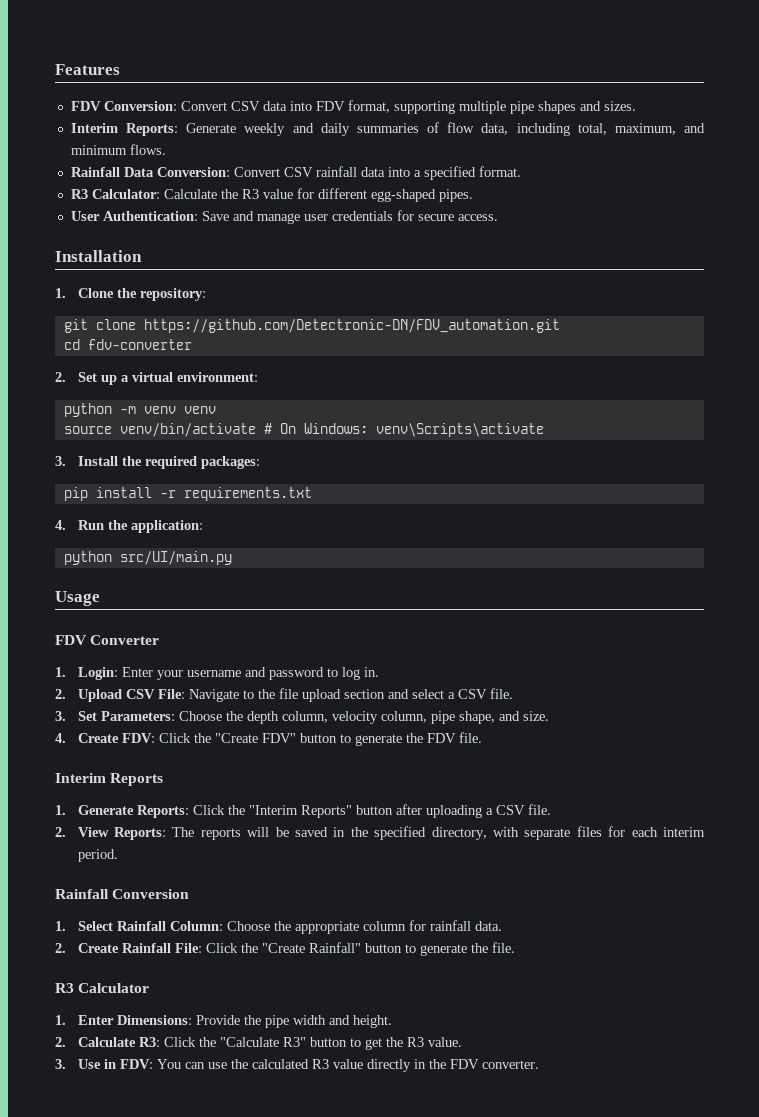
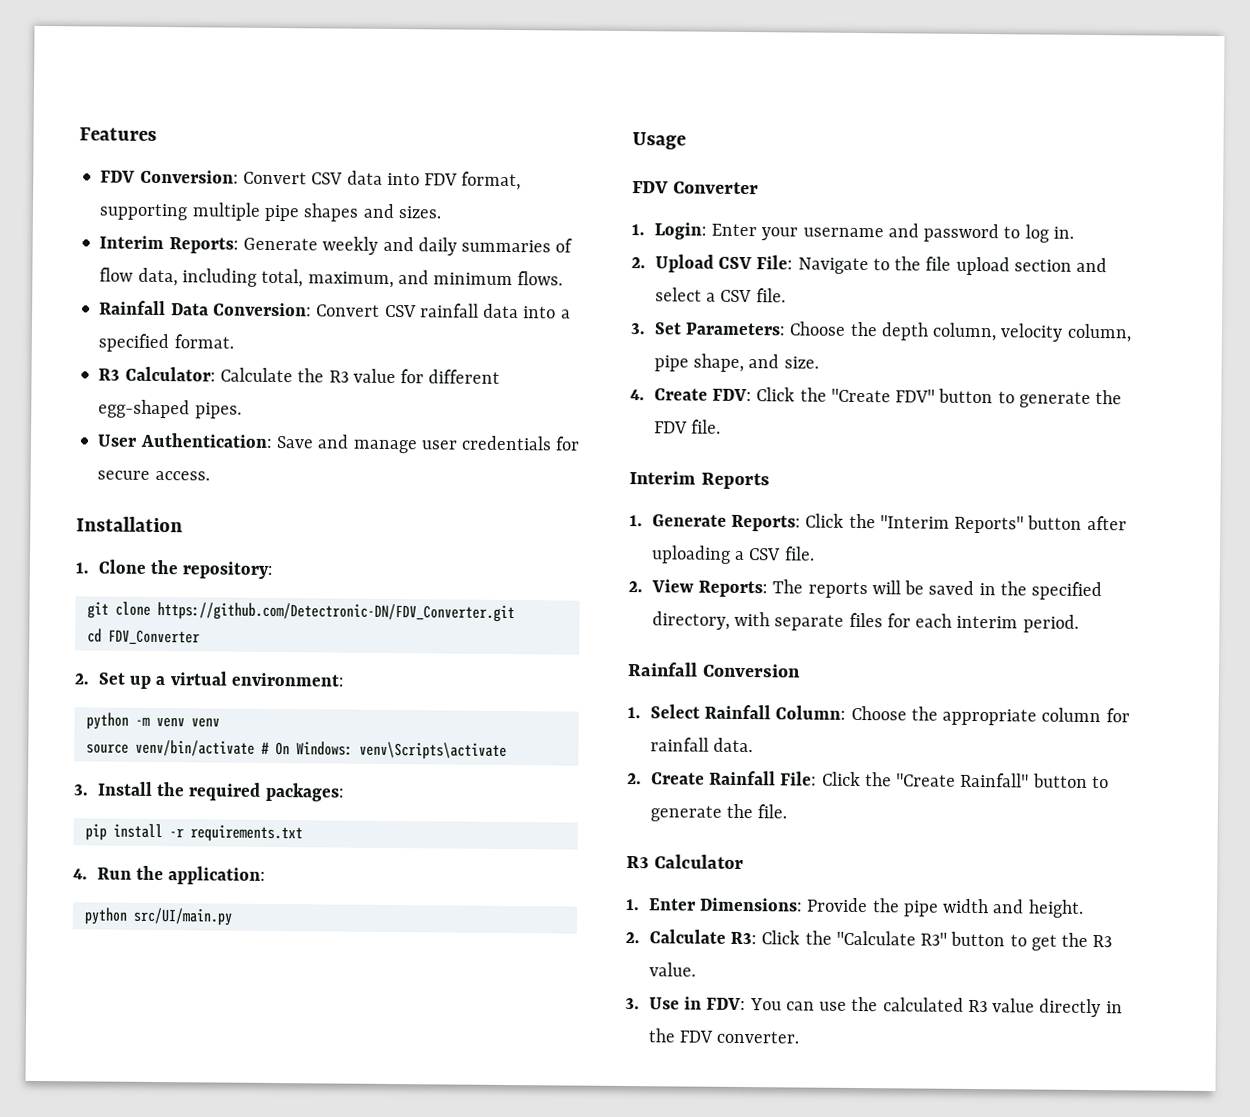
[143,319,560,333] https://github.com/Detectronic-DN/FDV_automation.git -> [156,601,515,623] https://github.com/Detectronic-DN/FDV_Converter.git
[87,339,192,350] fdv-converter -> [107,629,200,646] FDV_Converter

